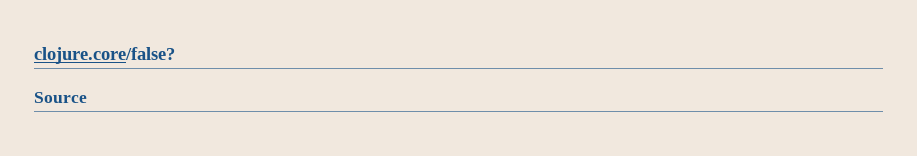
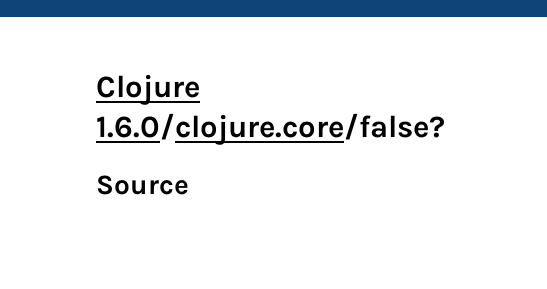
[34,47,175,64] clojure.core/false? -> [96,74,200,105] [96,113,445,145] Clojure 1.6.0/clojure.core/false?

